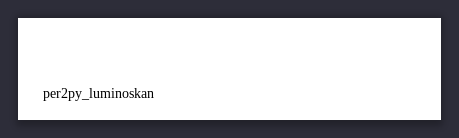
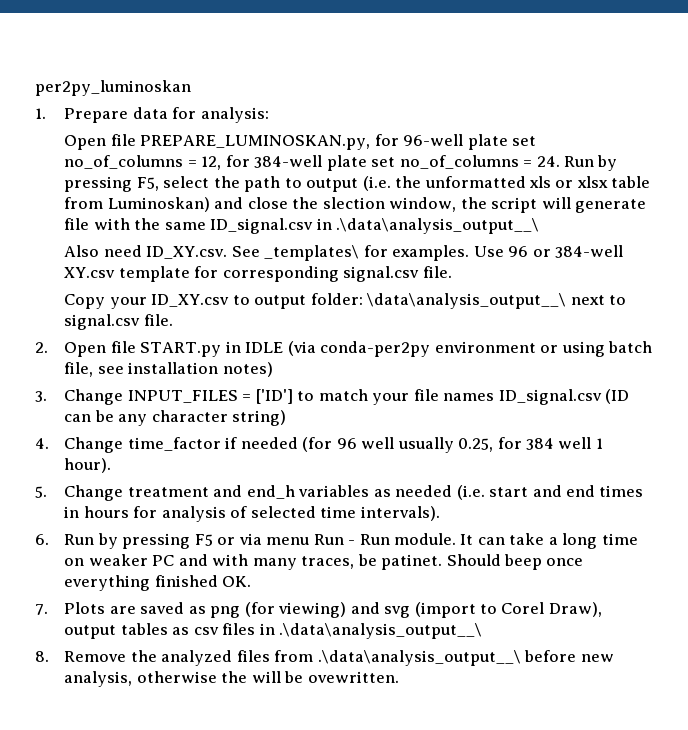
(154, 94) none -> [35,107,269,123] [64,134,537,150] [64,155,618,171] [64,176,651,192] [64,197,647,213] [64,218,540,234] [64,245,624,261] [64,266,452,282] [64,293,627,309] [64,314,173,330] [35,341,653,357] [64,362,273,377] [35,389,630,405] [64,410,287,426] [35,437,603,453] [64,458,112,473] [35,485,644,501] [64,506,440,522] [35,533,638,549] [64,554,584,570] [64,575,252,591] [35,602,602,618] [64,623,483,639] [35,650,614,666] [64,671,399,687] // 1. Prepare data for analysis: // Open file PREPARE_LUMINOSKAN.py, for 96-well plate set no_of_columns = 12, for 384-well plate set no_of_columns = 24. Run by pressing F5, select the path to output (i.e. the unformatted xls or xlsx table from Luminoskan) and close the slection window, the script will generate file with the same ID_signal.csv in .\data\analysis_output__\ // Also need ID_XY.csv. See _templates\ for examples. Use 96 or 384-well XY.csv template for corresponding signal.csv file. // Copy your ID_XY.csv to output folder: \data\analysis_output__\ next to signal.csv file. // 2. Open file START.py in IDLE (via conda-per2py environment or using batch file, see installation notes) // 3. Change INPUT_FILES = ['ID'] to match your file names ID_signal.csv (ID can be any character string) // 4. Change time_factor if needed (for 96 well usually 0.25, for 384 well 1 hour). // 5. Change treatment and end_h variables as needed (i.e. start and end times in hours for analysis of selected time intervals). // 6. Run by pressing F5 or via menu Run - Run module. It can take a long time on weaker PC and with many traces, be patinet. Should beep once everything finished OK. // 7. Plots are saved as png (for viewing) and svg (import to Corel Draw), output tables as csv files in .\data\analysis_output__\ // 8. Remove the analyzed files from .\data\analysis_output__\ before new analysis, otherwise the will be ovewritten.

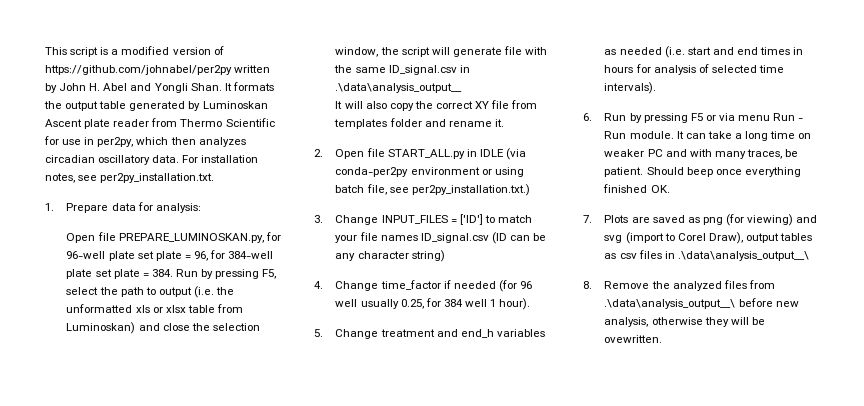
[35,80,191,96] per2py_luminoskan -> [45,46,224,57] [45,65,271,75] [45,82,274,93] [44,101,268,111] [45,118,275,129] [44,136,246,147] [45,155,259,165] [45,173,215,183] This script is a modified version of https://github.com/johnabel/per2py written by John H. Abel and Yongli Shan. It formats the output table generated by Luminoskan Ascent plate reader from Thermo Scientific for use in per2py, which then analyzes circadian oscillatory data. For installation notes, see per2py_installation.txt.
[64,155,222,170] no_of_columns = 12, -> [155,251,208,261] plate = 96,
[399,155,560,169] no_of_columns = 24. -> [113,269,173,279] plate = 384.
[322,197,385,209] slection -> [212,323,260,331] selection
[336,218,540,234] [64,245,624,261] [64,266,452,282] [64,293,627,309] [64,314,173,330] .\data\analysis_output__\ // Also need ID_XY.csv. See _templates\ for examples. Use 96 or 384-well XY.csv template for corresponding signal.csv file. // Copy your ID_XY.csv to output folder: \data\analysis_output__\ next to signal.csv file. -> [335,83,463,93] [335,100,538,111] [334,118,504,129] .\data\analysis_output__ // It will also copy the correct XY file from templates folder and rename it.
[140,342,222,357] START.py -> [387,149,465,159] START_ALL.py
[128,362,273,377] installation notes) -> [411,184,530,196] per2py_installation.txt.)
[381,554,443,570] patinet. -> [604,167,644,177] patient.
[221,671,248,683] the -> [704,317,729,327] they

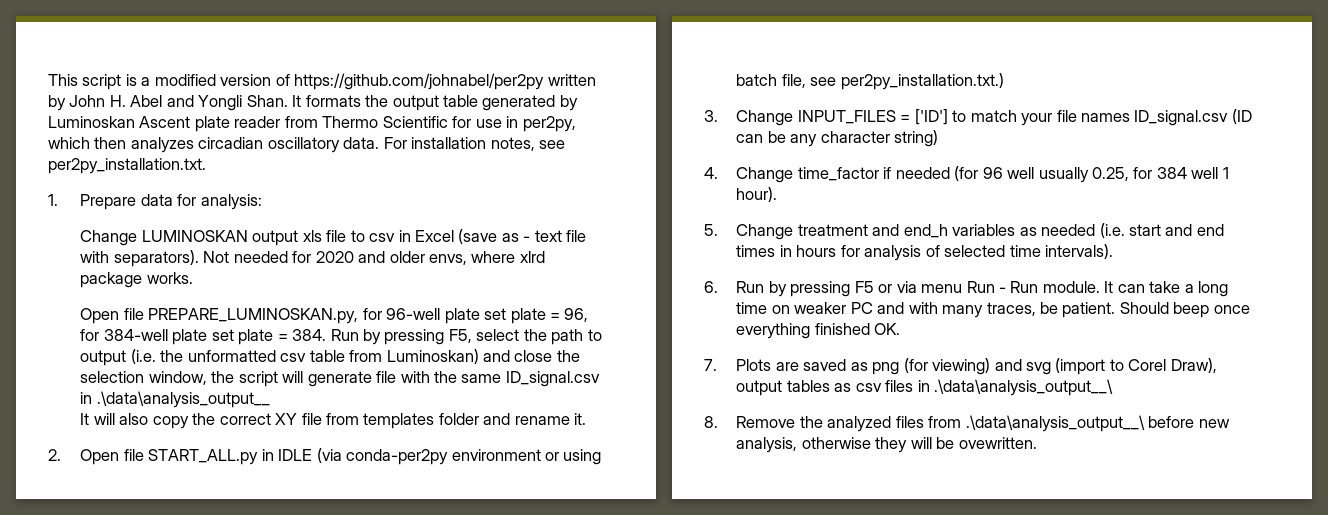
(201, 208) none -> [80,229,587,246] [80,250,545,267] [80,272,193,288] // Change LUMINOSKAN output xls file to csv in Excel (save as - text file with separators). Not needed for 2020 and older envs, where xlrd package works.
[135,305,186,313] xls or xlsx -> [280,353,307,362] csv

